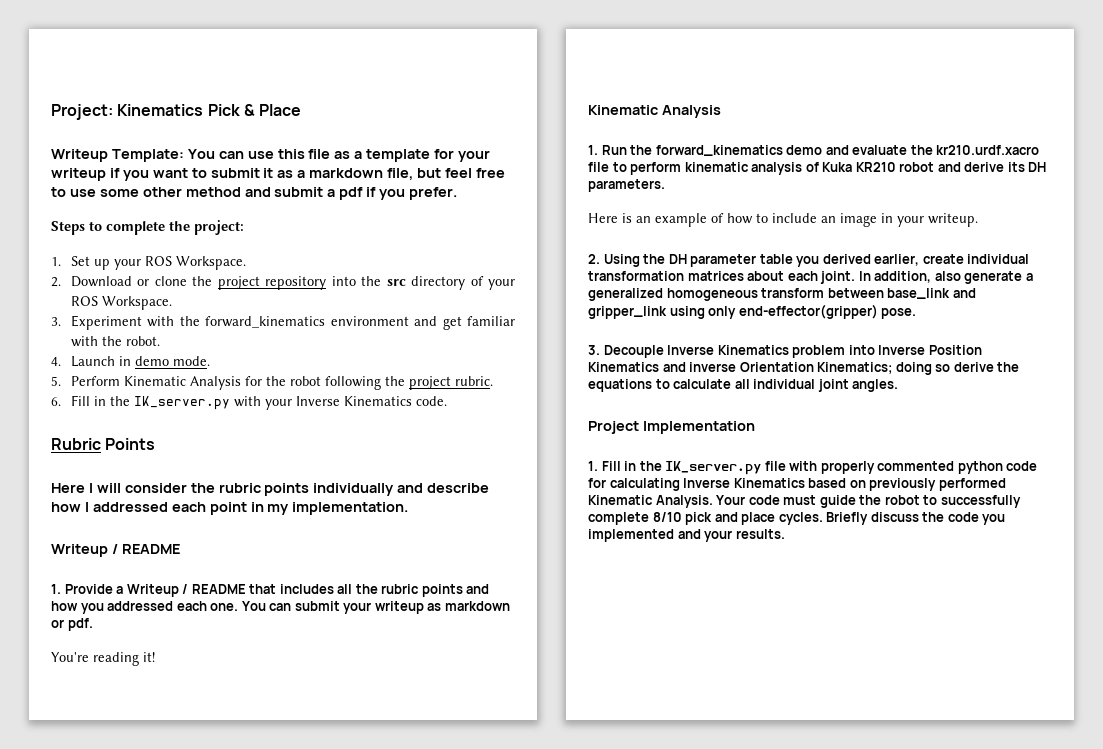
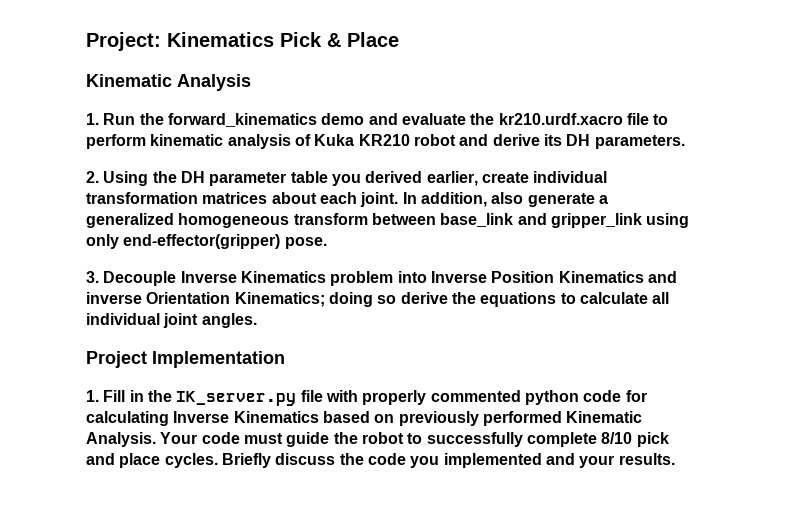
[51,149,491,162] [51,168,505,181] [51,187,458,200] [51,220,244,235] [51,256,246,270] [51,276,515,290] [70,296,172,310] [51,315,515,330] [70,336,160,347] [51,356,210,367] [51,376,493,390] [51,395,447,410] [51,438,156,450] [51,483,490,496] [51,502,409,515] [51,544,180,557] [51,584,490,597] [51,601,510,614] [51,618,93,631] [51,652,155,666] // Writeup Template: You can use this file as a template for your writeup if you want to submit it as a markdown file, but feel free to use some other method and submit a pdf if you prefer. // Steps to complete the project: // 1. Set up your ROS Workspace. // 2. Download or clone the project repository into the src directory of your ROS Workspace. // 3. Experiment with the forward_kinematics environment and get familiar with the robot. // 4. Launch in demo mode. // 5. Perform Kinematic Analysis for the robot following the project rubric. // 6. Fill in the IK_server.py with your Inverse Kinematics code. // Rubric Points // Here I will consider the rubric points individually and describe how I addressed each point in my implementation. // Writeup / README // 1. Provide a Writeup / README that includes all the rubric points and how you addressed each one. You can submit your writeup as markdown or pdf. // You're reading it! -> (399, 39) none
[588,213,978,227] // Here is an example of how to include an image in your writeup. -> (685, 142) none

